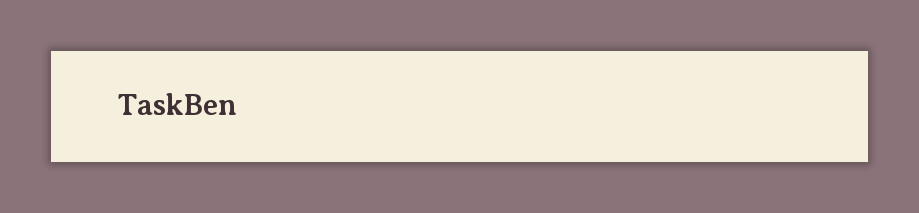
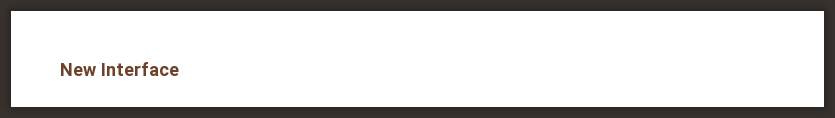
[118,93,237,115] TaskBen -> [60,62,179,76] New Interface

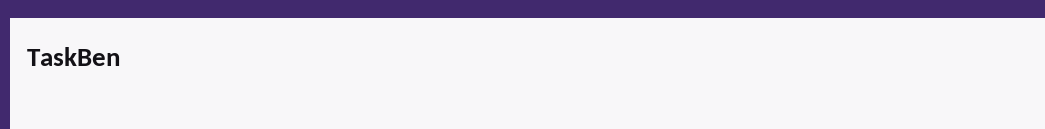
[60,62,179,76] New Interface -> [27,47,120,66] TaskBen

